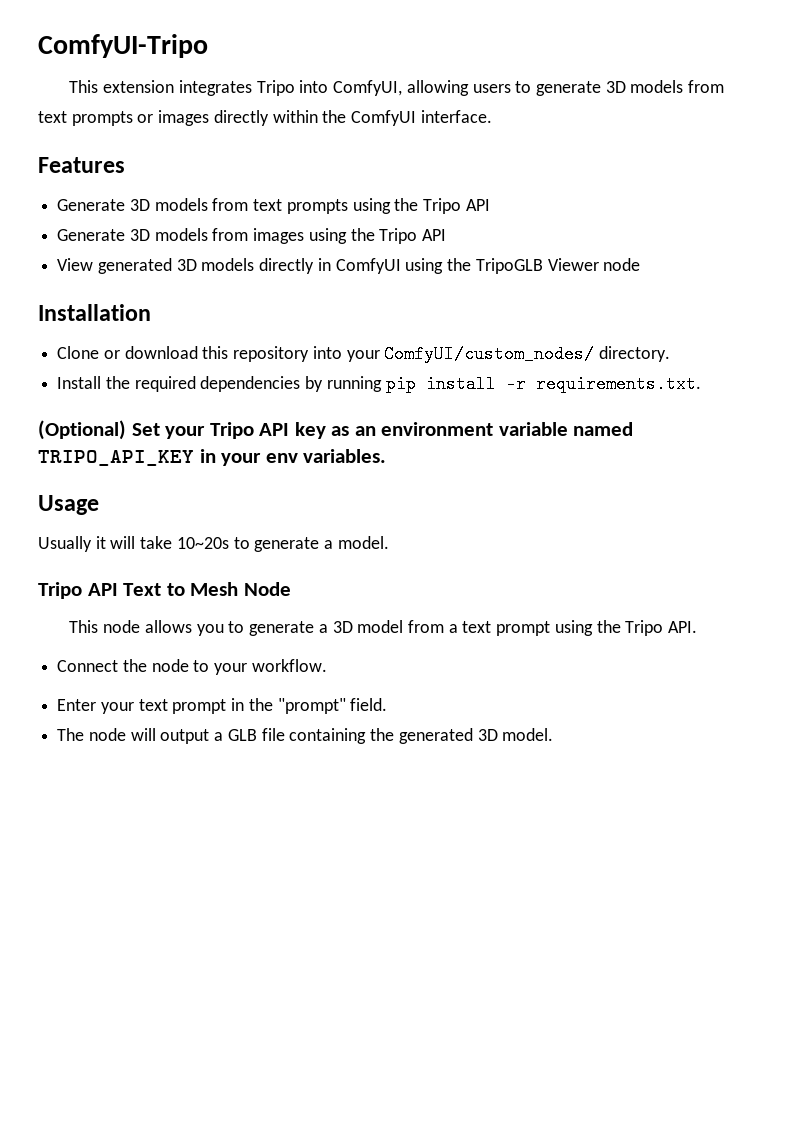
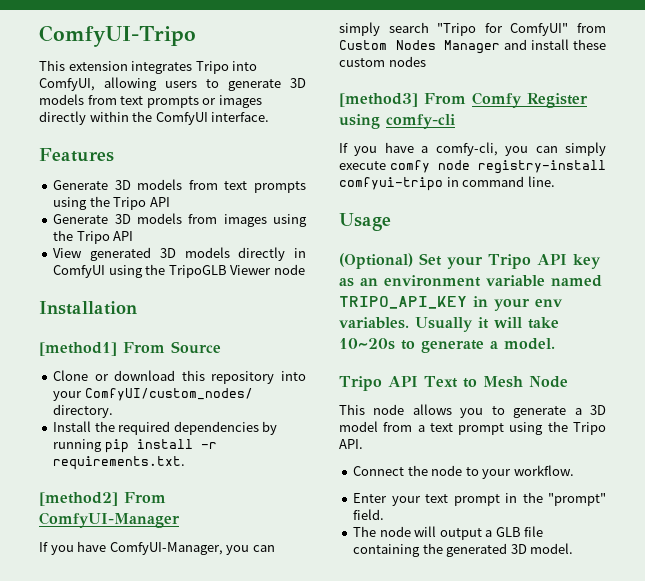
(151, 312) none -> [39,341,221,356] // [method1] From Source
(701, 384) none -> [39,492,166,506] [39,512,180,528] [39,541,275,555] [339,22,606,36] [339,39,607,54] [339,56,426,67] [339,92,588,108] [339,114,455,129] [339,142,606,156] [339,160,606,174] [339,176,555,191] [339,213,391,231] // [method2] From ComfyUI-Manager // If you have ComfyUI-Manager, you can simply search "Tripo for ComfyUI" from Custom Nodes Manager and install these custom nodes // [method3] From Comfy Register using comfy-cli // If you have a comfy-cli, you can simply execute comfy node registry-install comfyui-tripo in command line. // Usage
[38,495,99,515] // Usage // -> (409, 323) none

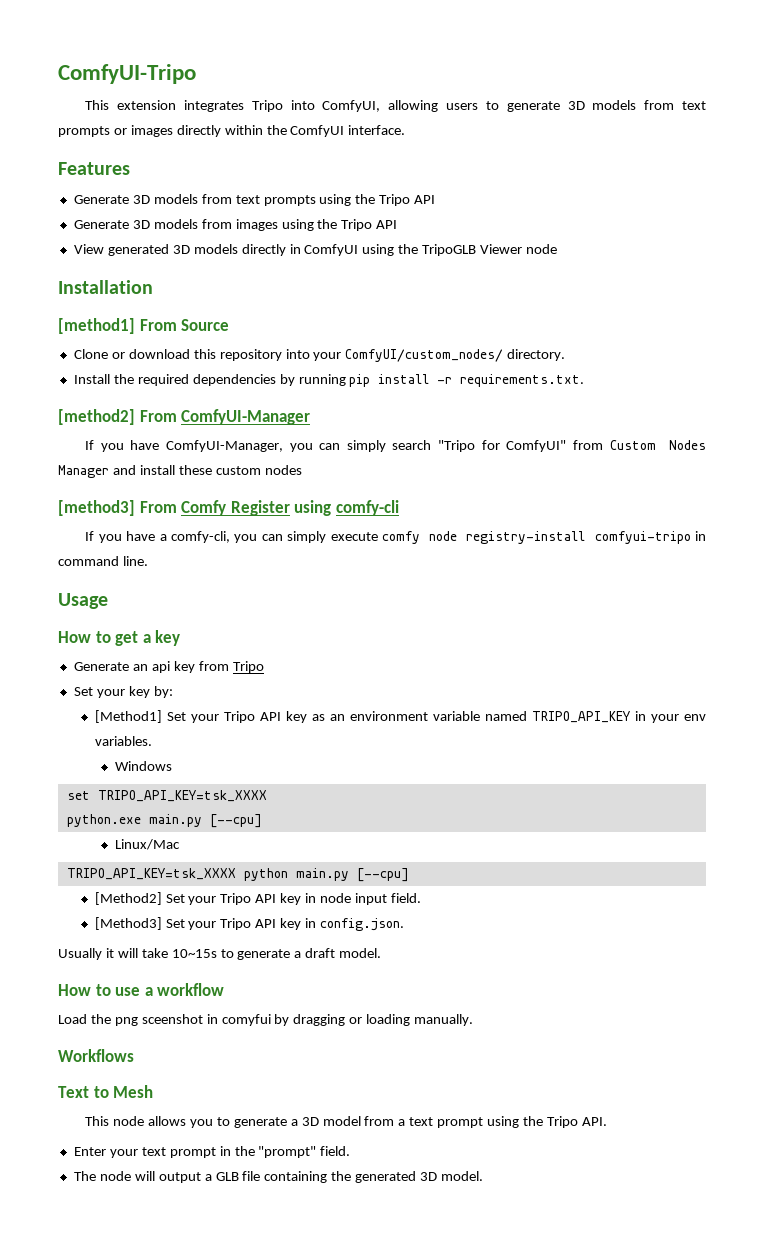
[339,253,413,269] (Optional) -> [58,630,181,646] [73,661,264,673] [73,686,173,698] [94,710,162,723] How to get a key // Generate an api key from Tripo // Set your key by: // [Method1]
(409, 323) none -> [115,761,173,771] [66,790,267,802] [66,814,262,828] [115,839,181,850] [66,868,409,882] [94,892,421,905] [94,917,405,931] // Windows // set TRIPO_API_KEY=tsk_XXXX // python.exe main.py [--cpu] // Linux/Mac // TRIPO_API_KEY=tsk_XXXX python main.py [--cpu] // [Method2] Set your Tripo API key in node input field. // [Method3] Set your Tripo API key in config.json. //
[339,338,498,353] 10~20s to generate a -> [171,948,336,960] 10~15s to generate a draft
[339,376,418,391] Tripo API -> [58,983,225,996] [58,1014,474,1026] [58,1049,134,1062] How to use a workflow // Load the png sceenshot in comyfui by dragging or loading manually. // Workflows //
[528,376,568,388] Node -> (154, 1091) none
[353,465,574,479] // Connect the node to your workflow. -> (607, 1121) none

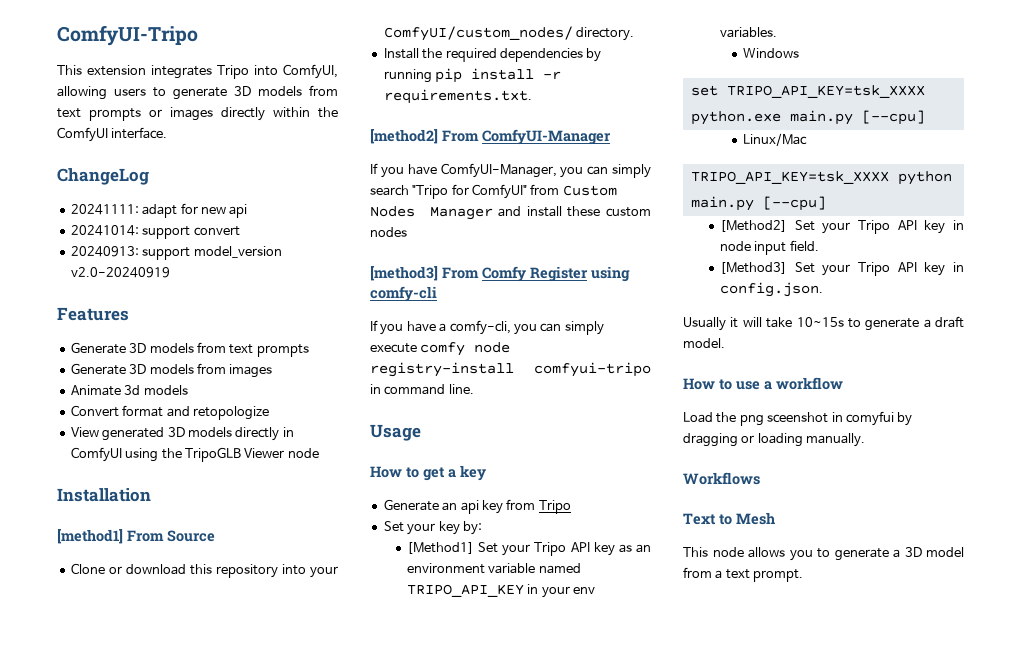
(406, 130) none -> [57,168,149,185] [70,203,248,218] [70,225,240,239] [70,246,282,260] [70,267,170,278] // ChangeLog // 20241111: adapt for new api // 20241014: support convert // 20240913: support model_version v2.0-20240919
[319,194,436,206] using the Tripo API -> (309, 350) none
[281,219,398,231] using the Tripo API -> [70,385,188,396] [70,405,269,420] // Animate 3d models // Convert format and retopologize
[437,1116,607,1128] [73,1146,351,1158] [73,1171,484,1183] prompt using the Tripo API. // Enter your text prompt in the "prompt" field. // The node will output a GLB file containing the generated 3D model. -> [753,569,804,582] prompt.

